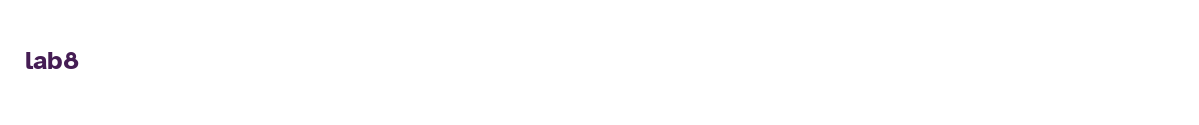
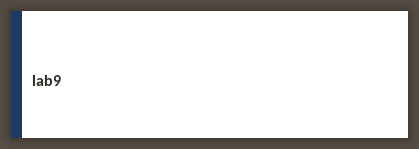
[25,52,79,69] lab8 -> [32,75,61,86] lab9

